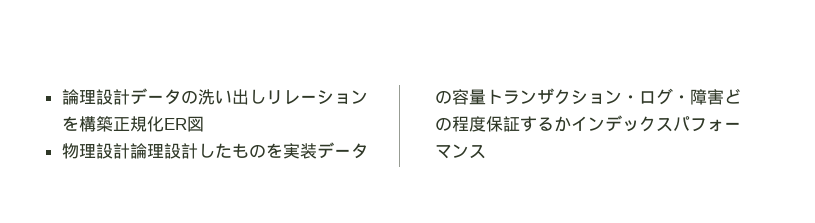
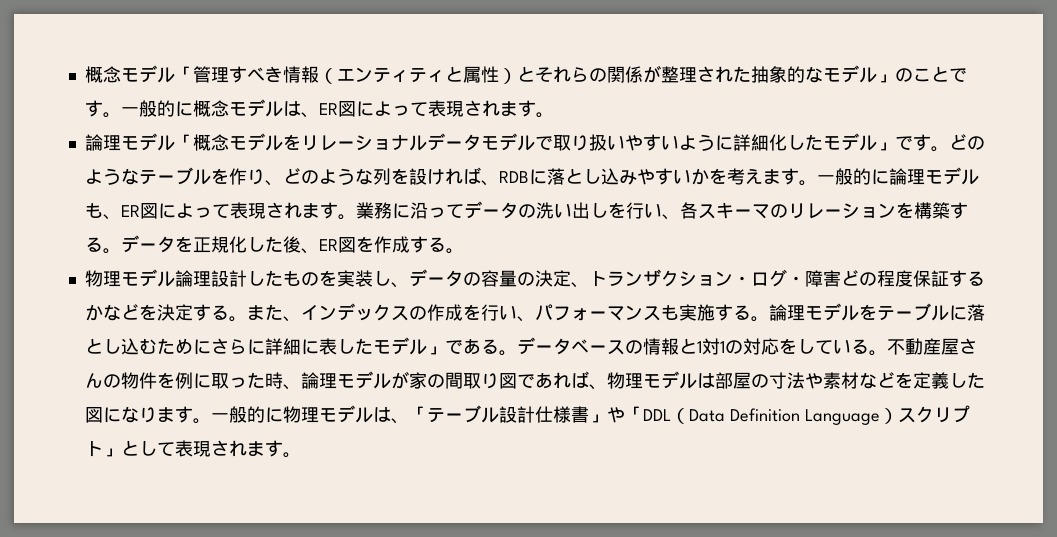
[61,88,266,105] 論理設計データの洗い出し -> [84,65,967,84] [84,99,554,118] [84,133,985,152] [84,167,979,186] [84,201,788,220] 概念モデル「管理すべき情報（エンティティと属性）とそれらの関係が整理された抽象的なモデル」のことです。一般的に概念モデルは、ER図によって表現されます。 // 論理モデル「概念モデルをリレーショナルデータモデルで取り扱いやすいように詳細化したモデル」です。どのようなテーブルを作り、どのような列を設ければ、RDBに落とし込みやすいかを考えます。一般的に論理モデルも、ER図によって表現されます。業務に沿ってデータの洗い出しを行い、各スキーマの
[112,116,204,132] [61,143,130,159] 正規化ER図 // 物理設計 -> [949,202,968,219] [84,235,464,254] [84,269,175,287] する。データを正規化した後、ER図を作成する。 // 物理モデル
(317, 151) none -> [372,271,409,288] し、
(486, 97) none -> [516,270,589,288] の決定、
[570,115,741,132] [434,144,486,159] インデックスパフォーマンス -> [102,303,985,322] [84,337,977,356] [84,371,985,390] [84,405,970,425] [84,440,301,458] などを決定する。また、インデックスの作成を行い、パフォーマンスも実施する。論理モデルをテーブルに落とし込むためにさらに詳細に表したモデル」である。データベースの情報と1対1の対応をしている。不動産屋さんの物件を例に取った時、論理モデルが家の間取り図であれば、物理モデルは部屋の寸法や素材などを定義した図になります。一般的に物理モデルは、「テーブル設計仕様書」や「DDL（Data Definition Language）スクリプト」として表現されます。

